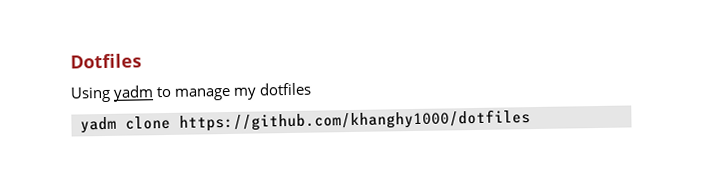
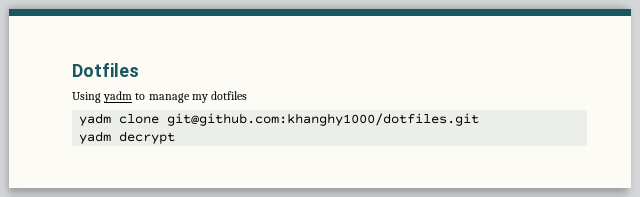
[179,109,531,132] https://github.com/khanghy1000/dotfiles -> [167,113,480,126] [79,131,176,144] git@github.com:khanghy1000/dotfiles.git // yadm decrypt

